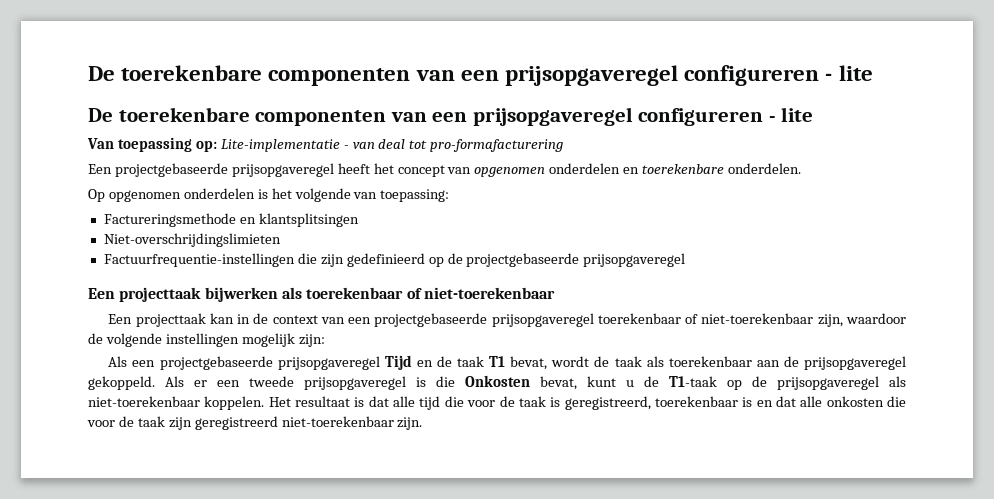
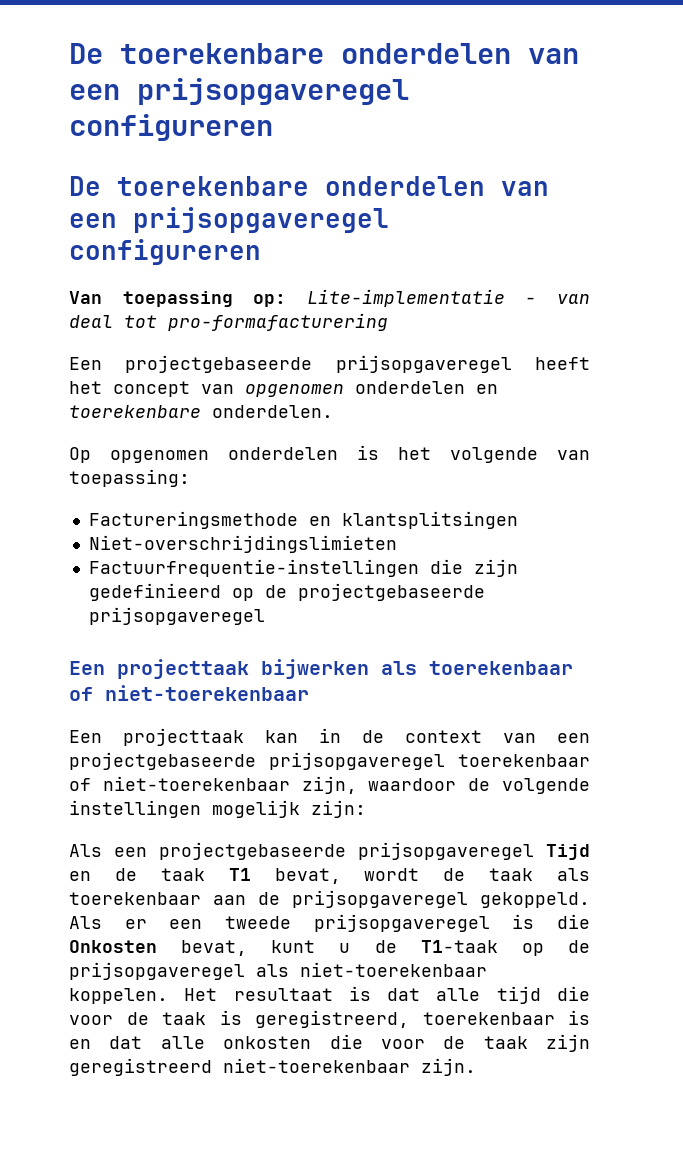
[88,65,873,86] [88,107,814,126] De toerekenbare componenten van een prijsopgaveregel configureren - lite // De toerekenbare componenten van een prijsopgaveregel configureren - lite -> [69,43,579,64] [69,78,409,105] [69,114,273,141] [69,176,549,196] [69,207,389,233] [69,239,261,265] De toerekenbare onderdelen van een prijsopgaveregel configureren // De toerekenbare onderdelen van een prijsopgaveregel configureren

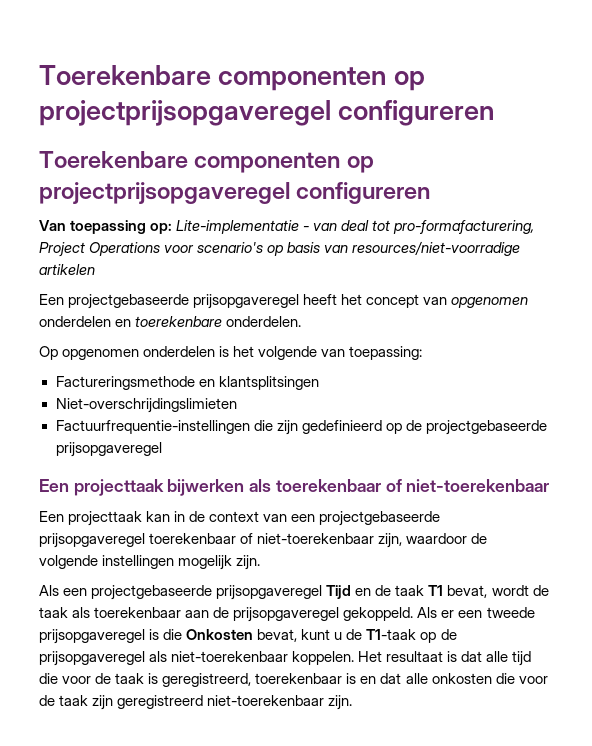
[69,43,579,64] [69,78,409,105] [69,114,273,141] [69,176,549,196] [69,207,389,233] De toerekenbare onderdelen van een prijsopgaveregel configureren // De toerekenbare onderdelen van een prijsopgaveregel -> [39,65,425,91] [39,100,495,126] [39,151,374,173] [39,182,290,204] Toerekenbare componenten op projectprijsopgaveregel configureren // Toerekenbare componenten op projectprijsopgaveregel
[168,313,388,331] pro-formafacturering -> [393,220,535,234] [39,241,521,257] [39,264,95,275] pro-formafacturering, Project Operations voor scenario's op basis van resources/niet-voorradige artikelen
[311,800,366,818] zijn: -> [236,555,261,570] zijn.

